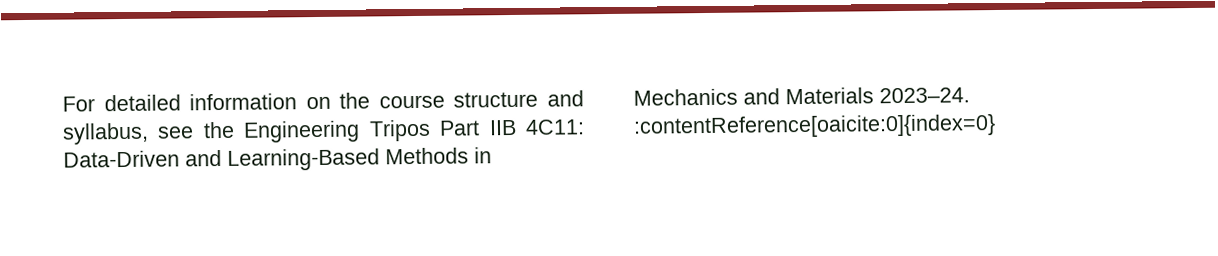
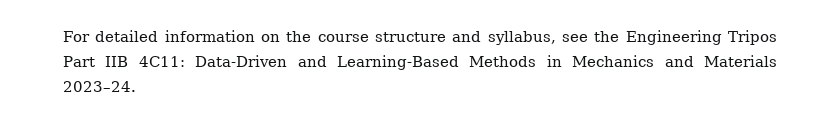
[633,114,996,139] :contentReference[oaicite:0]{index=0} -> (136, 86) none

